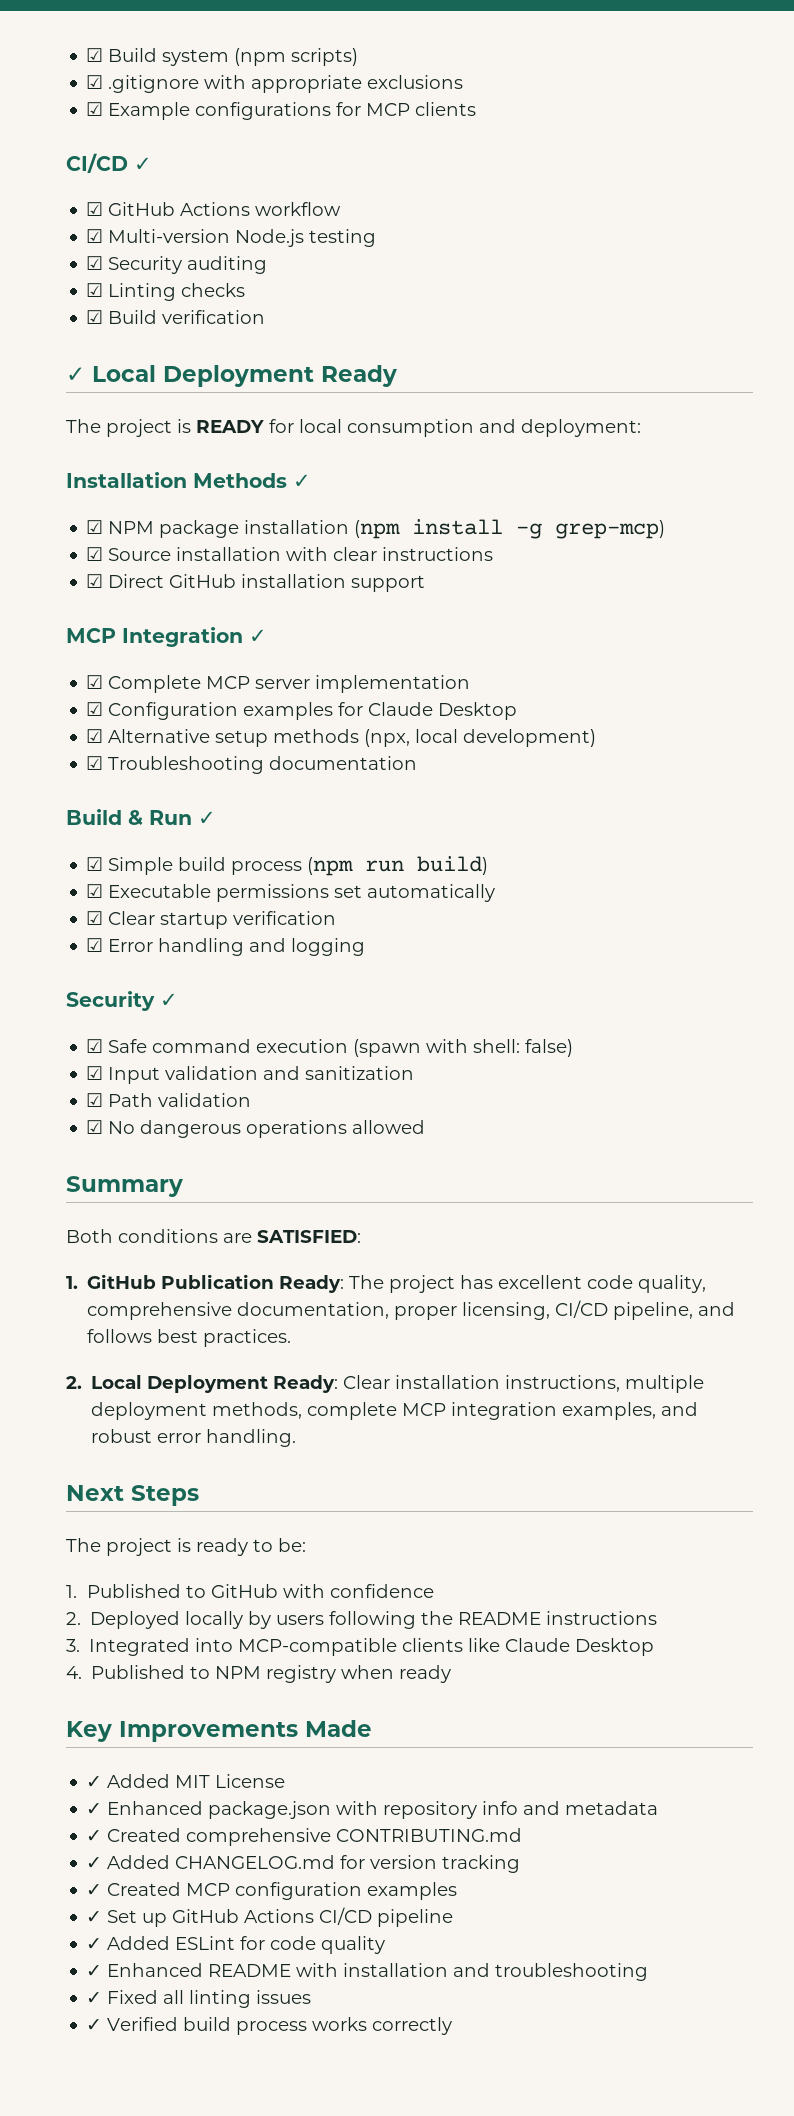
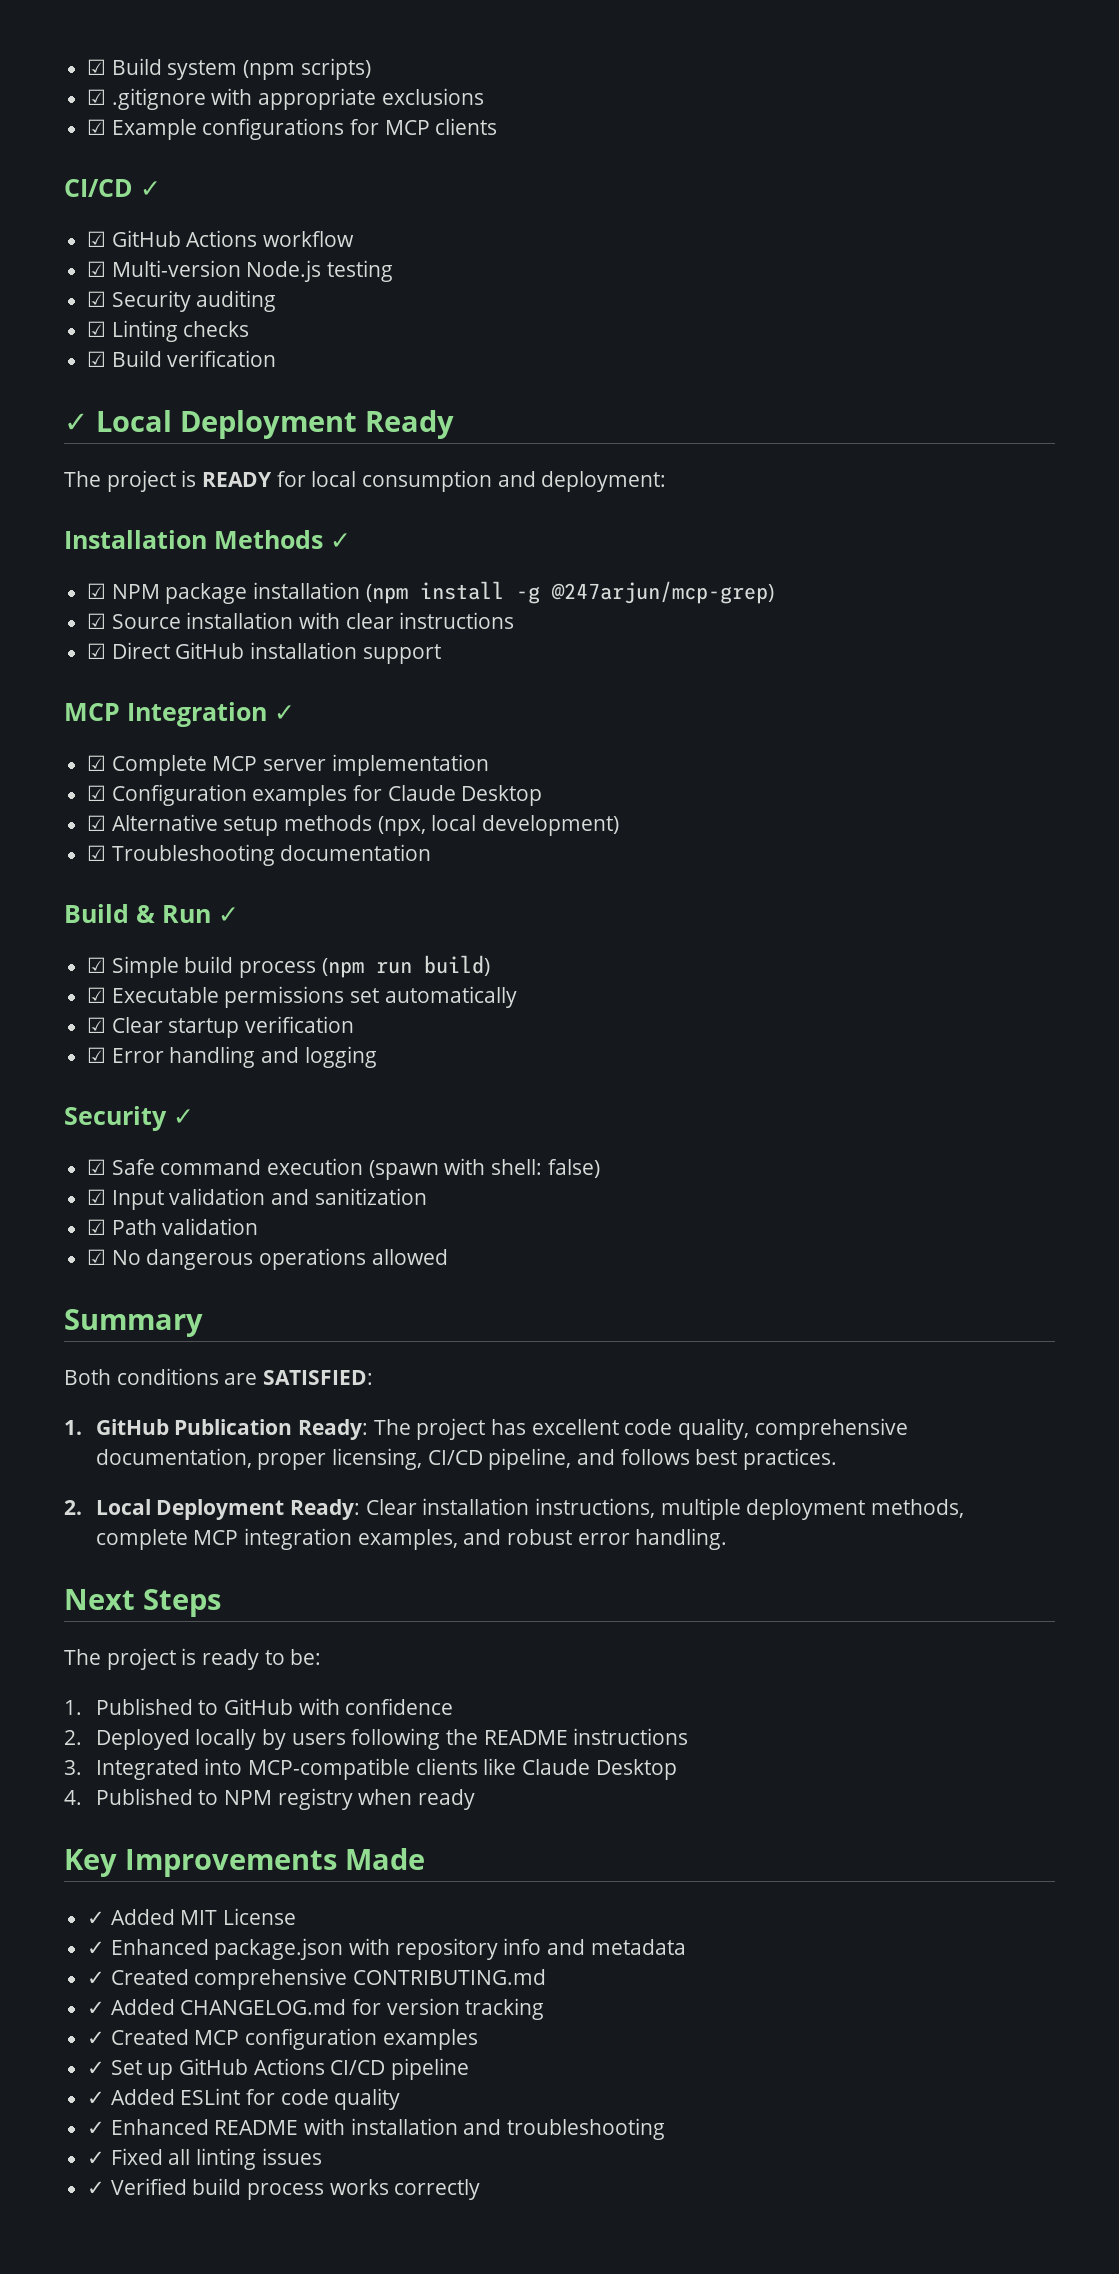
[555,520,666,539] grep-mcp) -> [550,581,774,604] @247arjun/mcp-grep)

